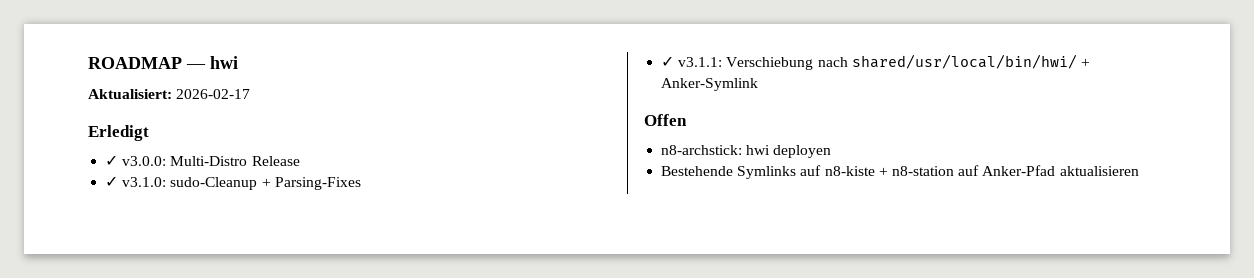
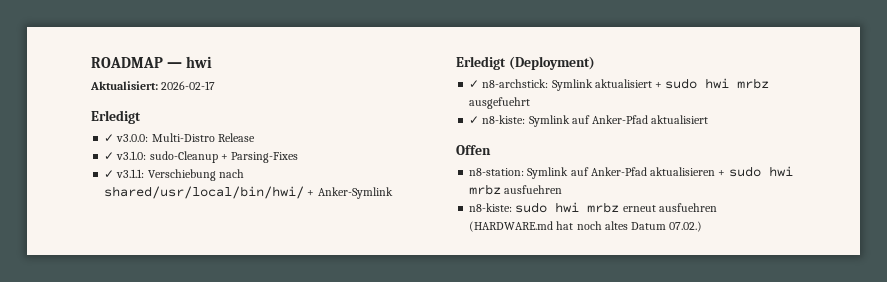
[644,114,687,126] [661,145,832,158] [661,165,1139,179] Offen // n8-archstick: hwi deployen // Bestehende Symlinks auf n8-kiste + n8-station auf Anker-Pfad aktualisieren -> [456,56,595,70] [469,78,770,91] [469,97,531,109] [469,115,709,127] [456,145,491,155] [469,166,793,179] [469,184,563,195] [469,202,717,213] [469,221,703,232] Erledigt (Deployment) // ✓ n8-archstick: Symlink aktualisiert + sudo hwi mrbz ausgefuehrt // ✓ n8-kiste: Symlink auf Anker-Pfad aktualisiert // Offen // n8-station: Symlink auf Anker-Pfad aktualisieren + sudo hwi mrbz ausfuehren // n8-kiste: sudo hwi mrbz erneut ausfuehren (HARDWARE.md hat noch altes Datum 07.02.)

